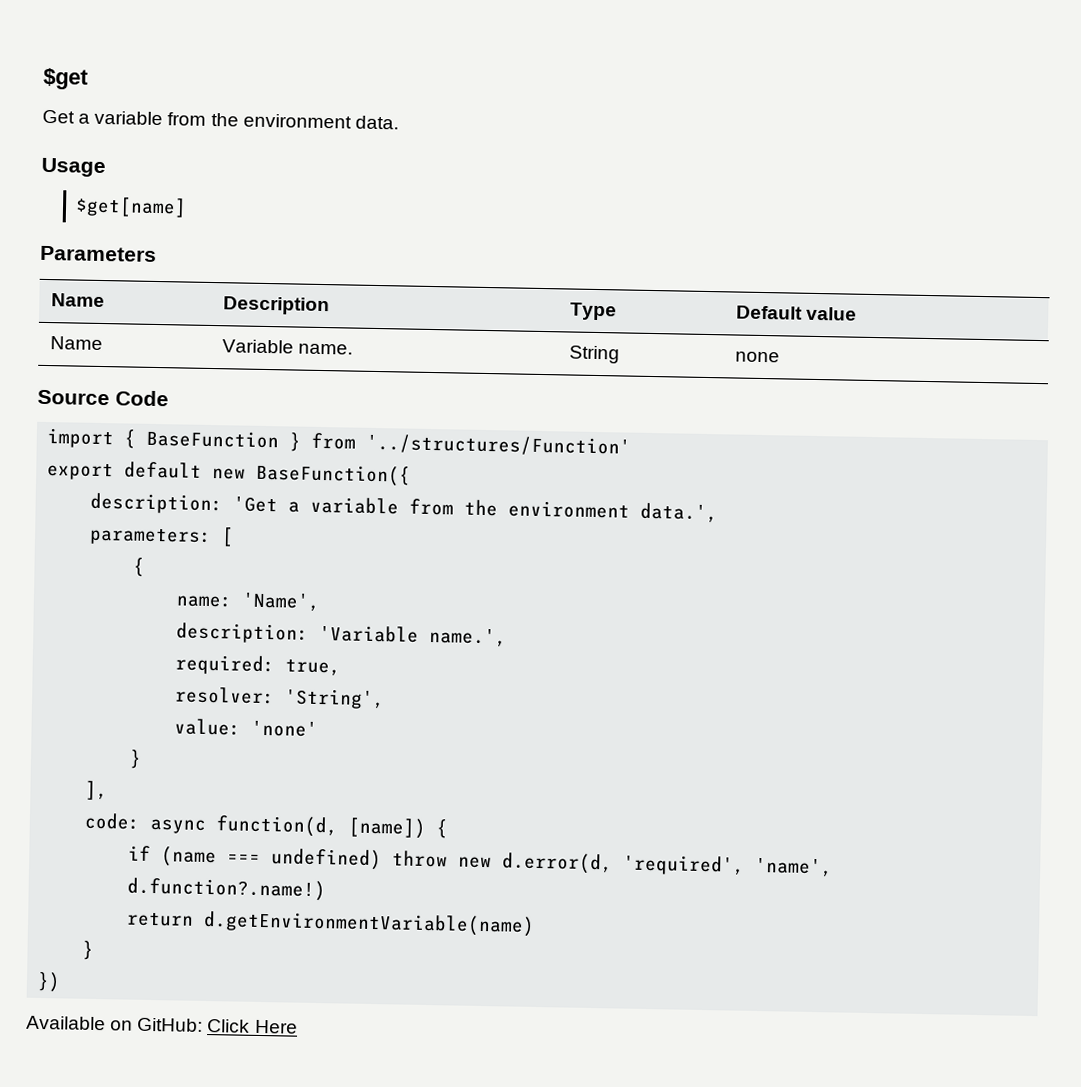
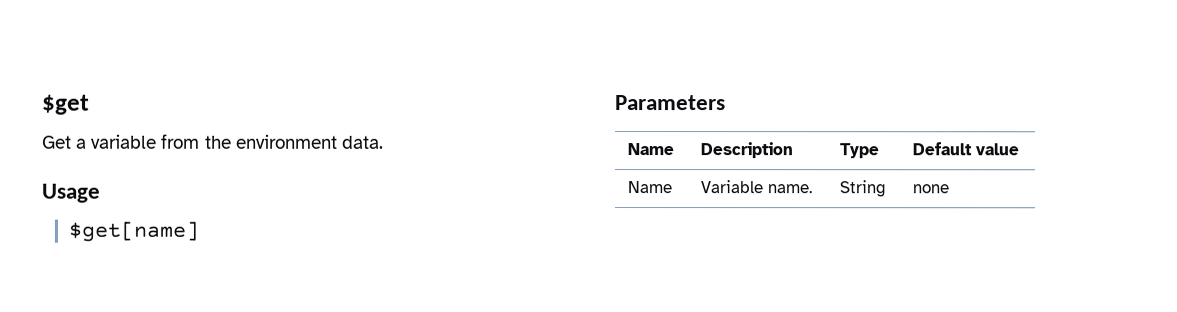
[37,389,169,407] [47,428,632,457] [47,461,412,487] [90,492,719,523] [89,526,235,547] [133,557,146,577] [176,592,322,612] [176,622,508,647] [175,654,342,676] [175,686,386,710] [174,718,319,738] [129,749,143,769] [85,780,109,801] [84,812,449,839] [128,845,834,877] [127,877,327,902] [126,910,536,937] [82,940,95,960] [37,971,62,993] [26,1015,298,1034] // Source Code // import { BaseFunction } from '../structures/Function' // export default new BaseFunction({ // description: 'Get a variable from the environment data.', // parameters: [ // { // name: 'Name', // description: 'Variable name.', // required: true, // resolver: 'String', // value: 'none' // } // ], // code: async function(d, [name]) { // if (name === undefined) throw new d.error(d, 'required', 'name', d.function?.name!) // return d.getEnvironmentVariable(name) // } // }) // Available on GitHub: Click Here -> (950, 189) none

